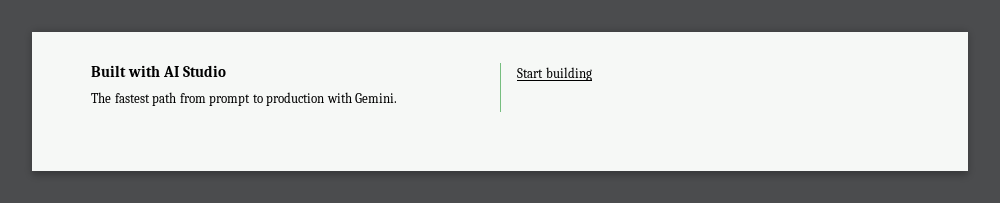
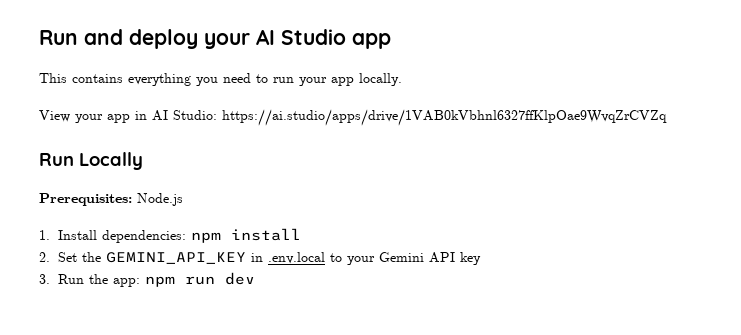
[91,65,227,77] [91,92,398,106] [517,67,592,81] Built with AI Studio // The fastest path from prompt to production with Gemini. // Start building -> [39,29,391,49] [39,73,402,86] [39,109,667,126] [39,152,143,170] [39,193,183,206] [39,228,302,243] [39,252,482,265] [39,272,256,287] Run and deploy your AI Studio app // This contains everything you need to run your app locally. // View your app in AI Studio: https://ai.studio/apps/drive/1VAB0kVbhnl6327ffKlpOae9WvqZrCVZq // Run Locally // Prerequisites: Node.js // 1. Install dependencies: npm install // 2. Set the GEMINI_API_KEY in .env.local to your Gemini API key // 3. Run the app: npm run dev

